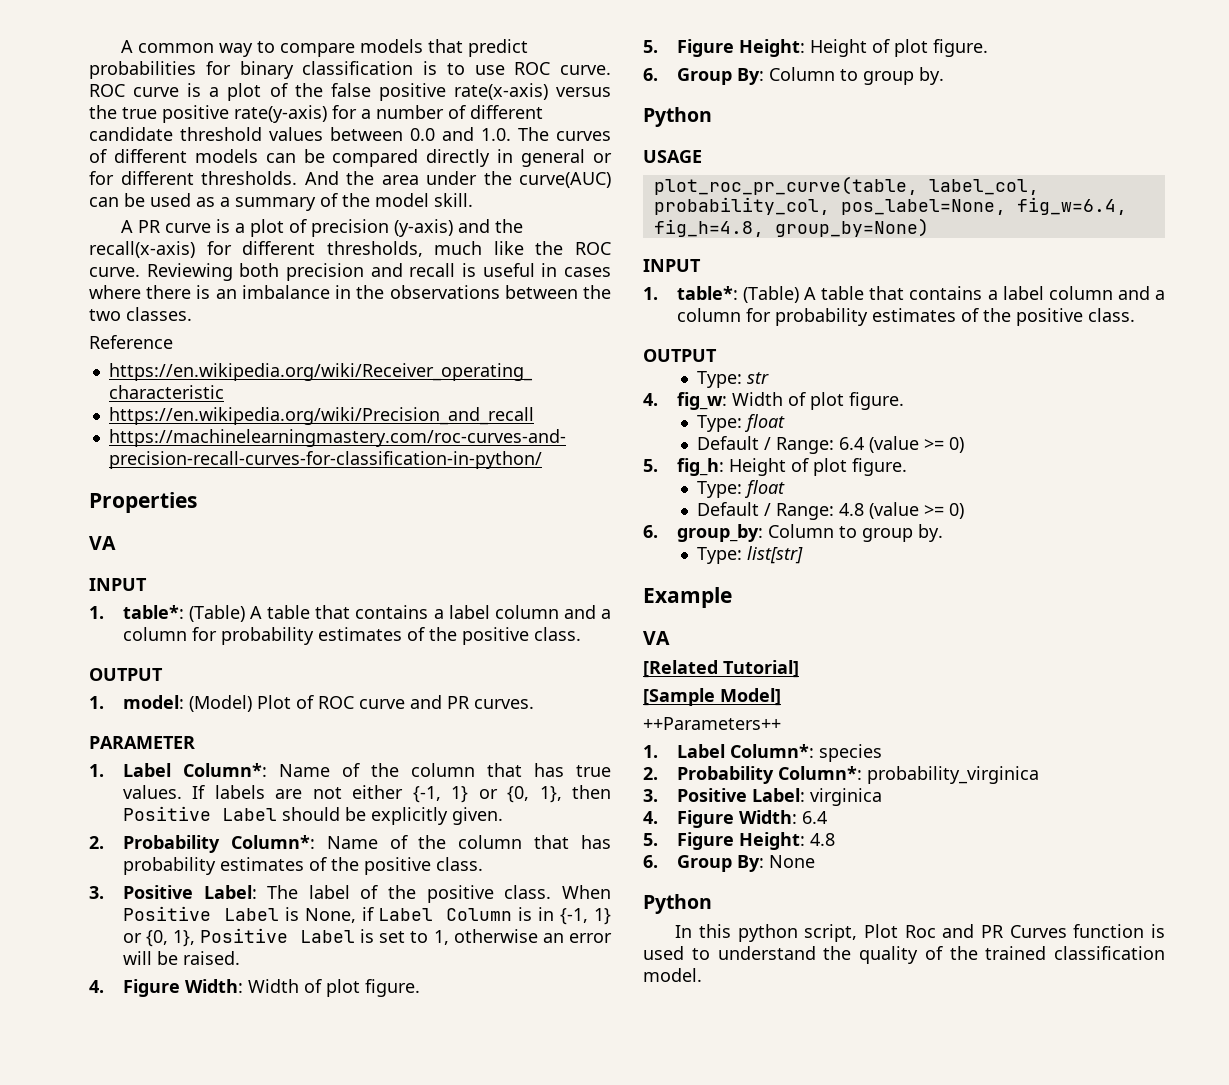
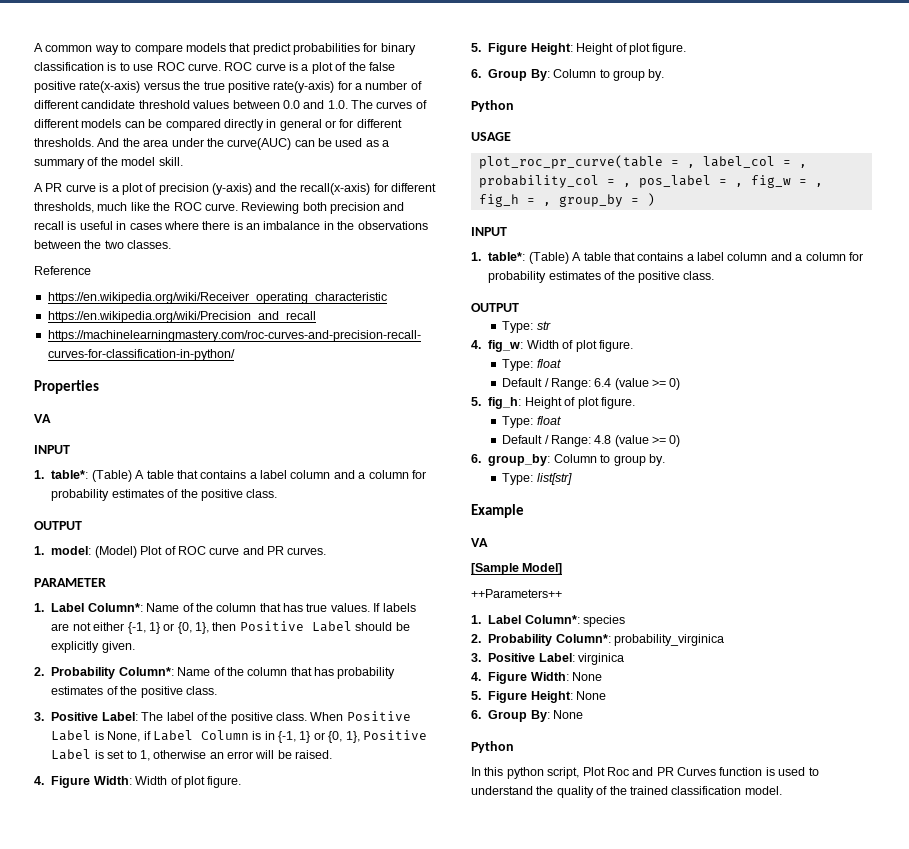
[653,176,1039,195] [653,197,1127,215] [653,218,929,237] plot_roc_pr_curve(table, label_col, probability_col, pos_label=None, fig_w=6.4, fig_h=4.8, group_by=None) -> [478,155,807,169] [478,175,823,188] [478,193,655,207] plot_roc_pr_curve(table = , label_col = , probability_col = , pos_label = , fig_w = , fig_h = , group_by = )
[643,660,799,678] // [Related Tutorial] -> (488, 542) none
[738,810,827,824] [643,832,835,850] Width: 6.4 // 5. Figure Height: 4.8 -> [530,672,603,681] [471,691,607,703] Width: None // 5. Figure Height: None

